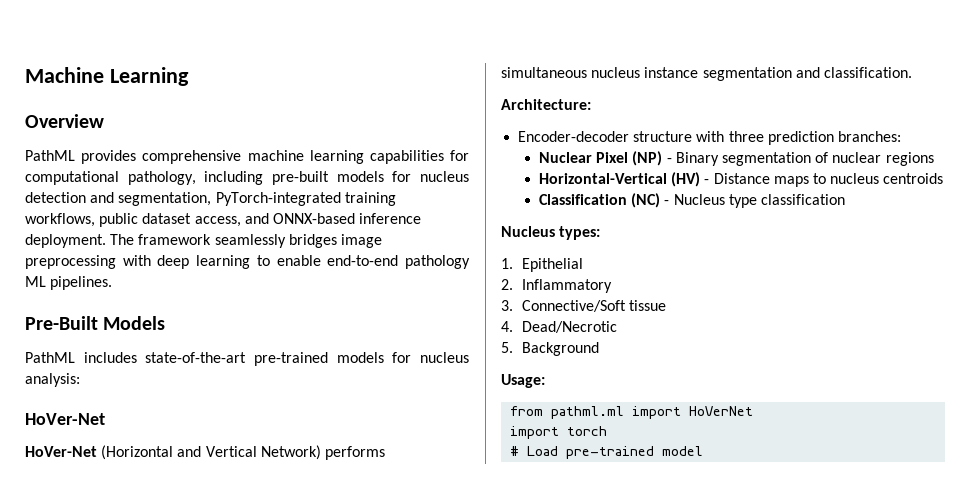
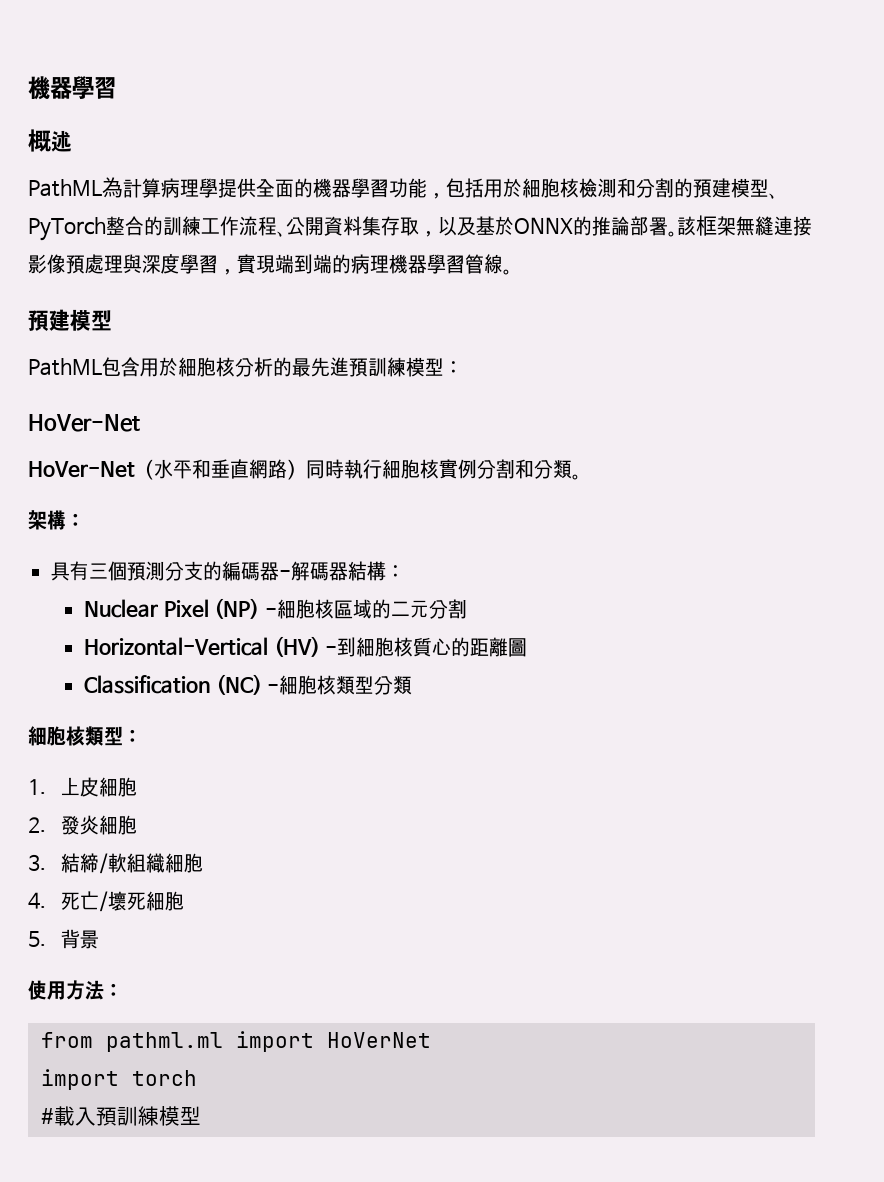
[25,67,189,86] [25,114,104,128] [25,150,470,164] [25,171,470,185] [25,192,396,206] [25,213,422,227] [25,234,382,248] [25,255,470,269] [25,276,113,290] [25,316,166,330] [25,352,470,366] [25,373,80,387] [25,413,105,425] [25,445,385,460] [501,67,912,81] [501,99,591,110] [518,131,901,145] [539,151,934,166] [539,172,944,187] [539,193,846,208] [501,226,601,240] Machine Learning // Overview // PathML provides comprehensive machine learning capabilities for computational pathology, including pre-built models for nucleus detection and segmentation, PyTorch-integrated training workflows, public dataset access, and ONNX-based inference deployment. The framework seamlessly bridges image preprocessing with deep learning to enable end-to-end pathology ML pipelines. // Pre-Built Models // PathML includes state-of-the-art pre-trained models for nucleus analysis: // HoVer-Net // HoVer-Net (Horizontal and Vertical Network) performs simultaneous nucleus instance segmentation and classification. // Architecture: // Encoder-decoder structure with three prediction branches: // Nuclear Pixel (NP) - Binary segmentation of nuclear regions // Horizontal-Vertical (HV) - Distance maps to nucleus centroids // Classification (NC) - Nucleus type classification // Nucleus types: -> [28,75,116,100] [28,129,72,152] [28,177,778,199] [28,215,812,241] [28,254,512,275] [28,309,112,331] [28,357,463,377] [28,414,140,432] [28,459,581,480] [28,510,85,530] [51,561,406,581] [83,598,468,619] [83,636,528,657] [83,674,413,695] [28,726,142,746] 機器學習 // 概述 // PathML為計算病理學提供全面的機器學習功能，包括用於細胞核檢測和分割的預建模型、PyTorch整合的訓練工作流程、公開資料集存取，以及基於ONNX的推論部署。該框架無縫連接影像預處理與深度學習，實現端到端的病理機器學習管線。 // 預建模型 // PathML包含用於細胞核分析的最先進預訓練模型： // HoVer-Net // HoVer-Net（水平和垂直網路）同時執行細胞核實例分割和分類。 // 架構： // 具有三個預測分支的編碼器-解碼器結構： // Nuclear Pixel (NP) -細胞核區域的二元分割 // Horizontal-Vertical (HV) -到細胞核質心的距離圖 // Classification (NC) -細胞核類型分類 // 細胞核類型：
[522,258,584,272] Epithelial -> [60,777,137,797] 上皮細胞
[522,279,613,293] Inflammatory -> [60,815,137,835] 發炎細胞
[522,300,667,312] [501,321,618,333] [501,342,600,356] [501,374,545,388] Connective/Soft tissue // 4. Dead/Necrotic // 5. Background // Usage: -> [60,853,203,874] [28,891,184,912] [28,929,99,949] [28,980,123,1000] 結締/軟組織細胞 // 4.死亡/壞死細胞 // 5.背景 // 使用方法：
[527,446,704,459] Load pre-trained model -> [53,1106,201,1126] 載入預訓練模型

